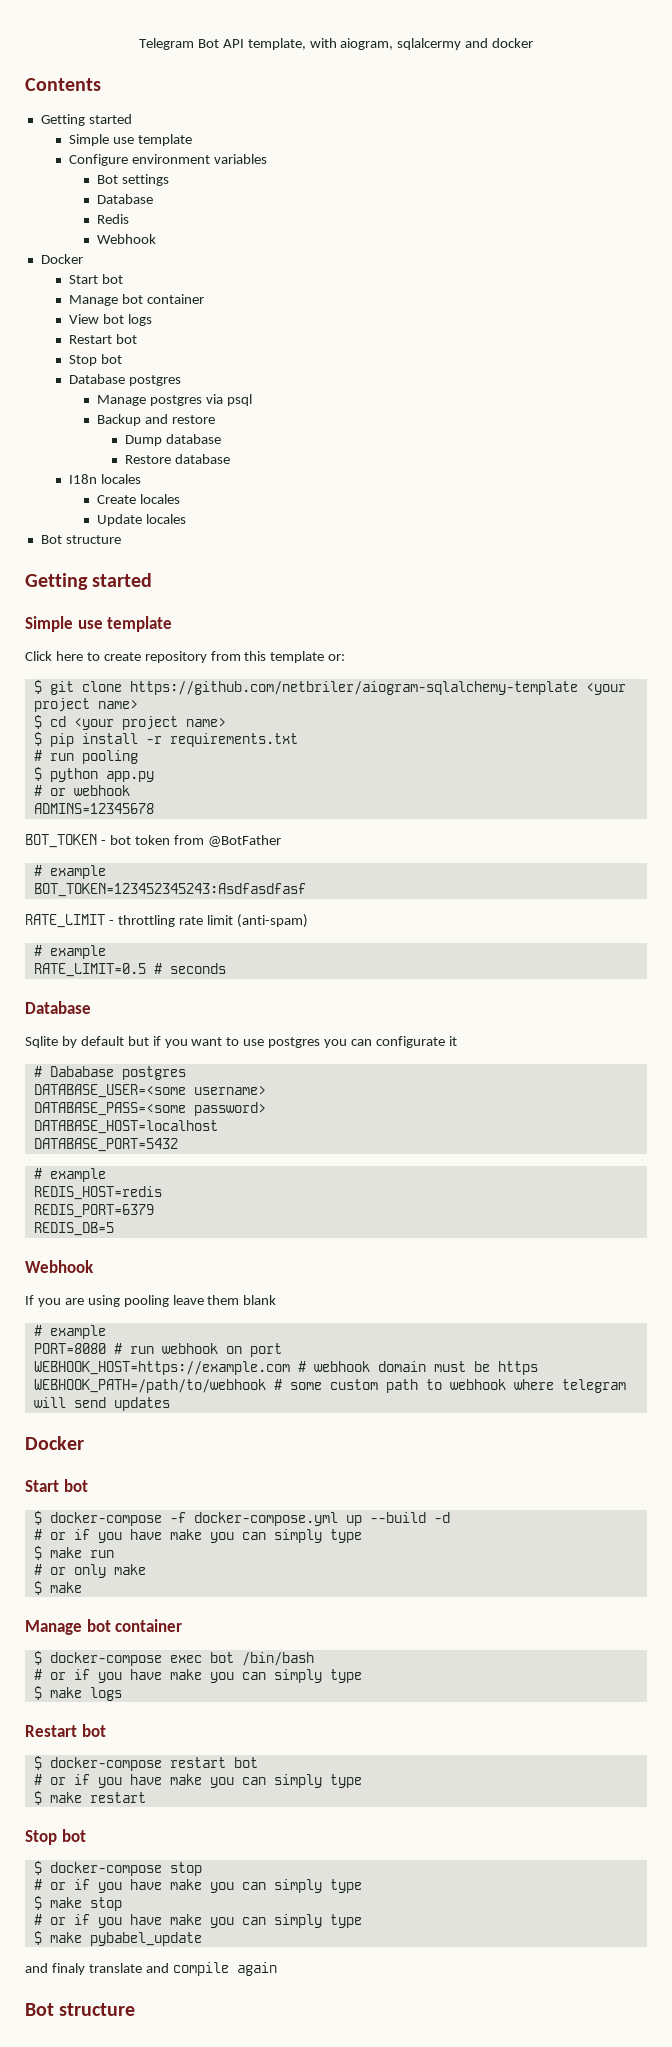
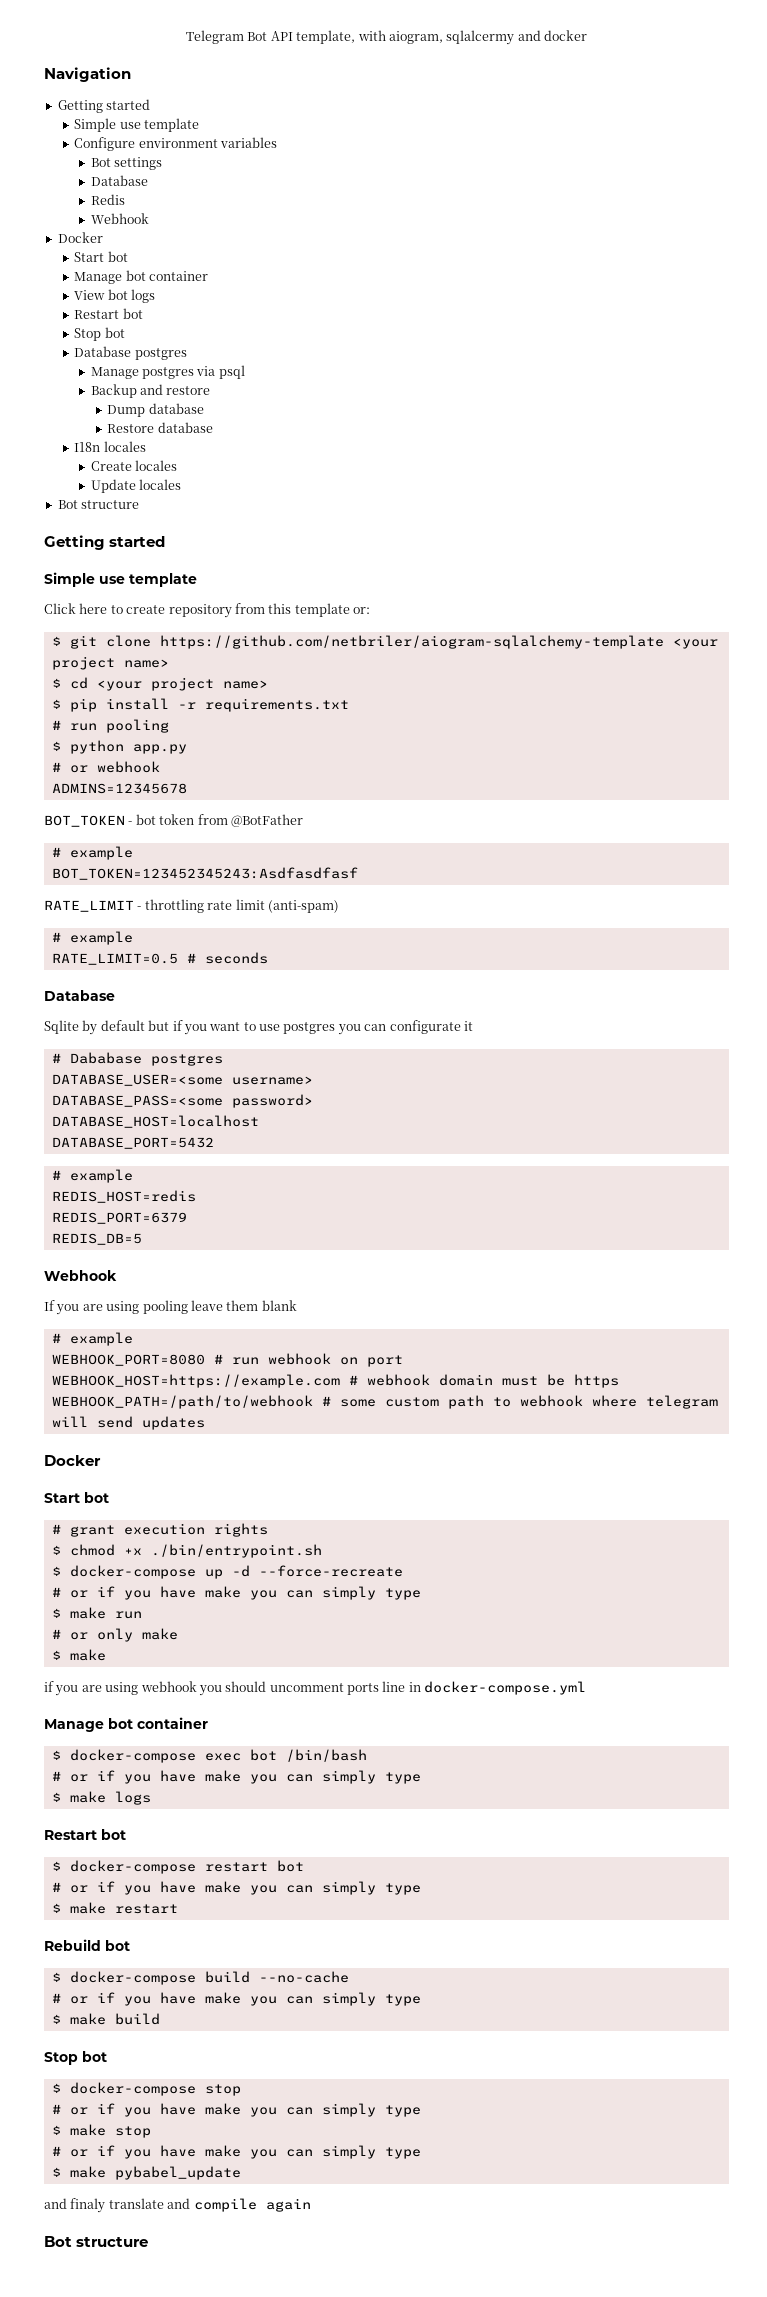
[25,78,101,91] Contents -> [44,67,131,82] Navigation
[33,1343,106,1354] PORT=8080 -> [51,1354,205,1366] WEBHOOK_PORT=8080
[33,1511,426,1526] $ docker-compose -f docker-compose.yml up --build -> [51,1523,268,1537] [51,1544,322,1558] [51,1565,223,1579] # grant execution rights // $ chmod +x ./bin/entrypoint.sh // $ docker-compose up
(450, 1517) none -> [258,1565,403,1577] --force-recreate
(82, 1587) none -> [44,1681,587,1696] // if you are using webhook you should uncomment ports line in docker-compose.yml
(146, 1797) none -> [44,1939,130,1951] [51,1971,349,1985] [51,1992,421,2006] [51,2013,160,2025] // Rebuild bot // $ docker-compose build --no-cache // # or if you have make you can simply type // $ make build

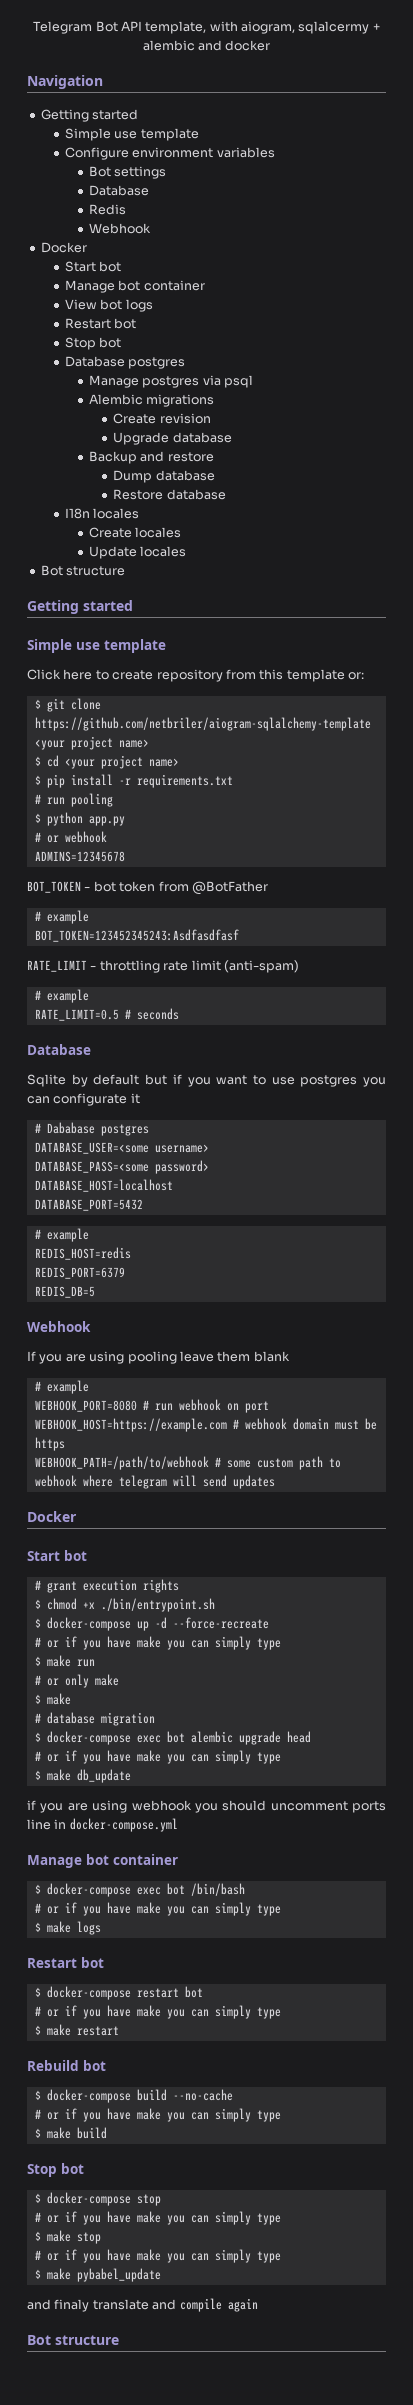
(515, 37) none -> [372,23,380,31] [142,40,195,51] + alembic
(245, 372) none -> [89,394,215,407] [113,413,211,424] [113,432,232,445] // Alembic migrations // Create revision // Upgrade database
(106, 1655) none -> [34,1712,155,1726] [34,1731,311,1745] [34,1750,281,1764] [34,1769,131,1783] // # database migration // $ docker-compose exec bot alembic upgrade head // # or if you have make you can simply type // $ make db_update

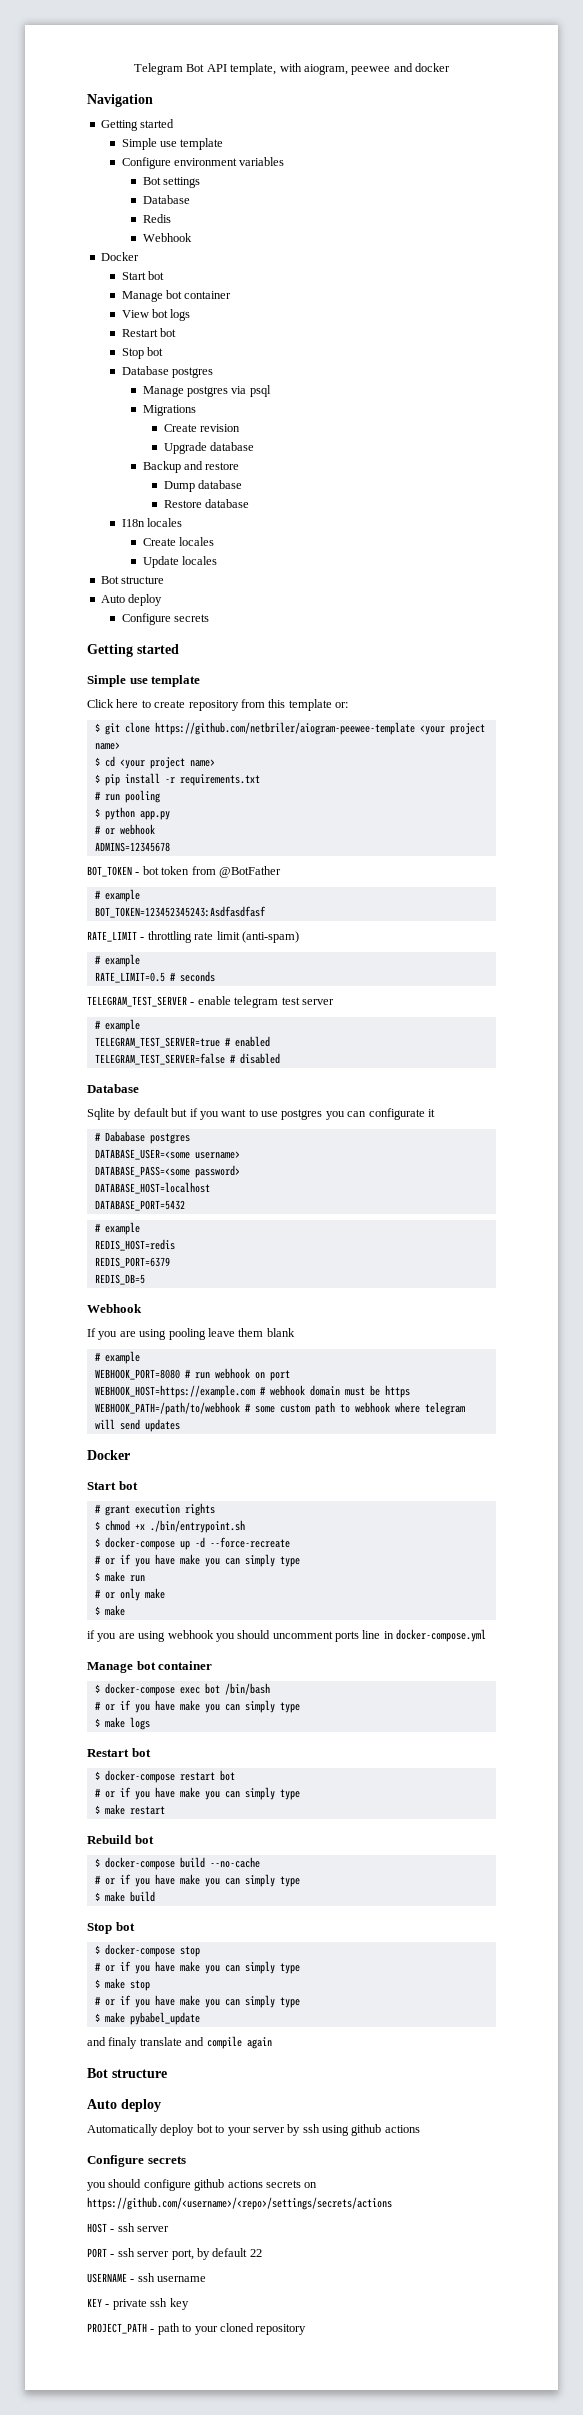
[298,21,380,34] [142,40,195,51] sqlalcermy + alembic -> [351,66,391,75] peewee
[89,394,215,407] Alembic migrations -> [142,405,196,416] Migrations
(126, 571) none -> [100,594,163,606] [121,613,210,625] // Auto deploy // Configure secrets
[34,717,371,731] https://github.com/netbriler/aiogram-sqlalchemy-template -> [154,722,415,735] https://github.com/netbriler/aiogram-peewee-template
(179, 1014) none -> [87,996,334,1008] [94,1019,140,1032] [94,1036,270,1048] [94,1053,280,1065] // TELEGRAM_TEST_SERVER - enable telegram test server // # example // TELEGRAM_TEST_SERVER=true # enabled // TELEGRAM_TEST_SERVER=false # disabled
[34,1712,155,1726] [34,1731,311,1745] [34,1750,281,1764] [34,1769,131,1783] // # database migration // $ docker-compose exec bot alembic upgrade head // # or if you have make you can simply type // $ make db_update -> (125, 1610) none
(119, 2340) none -> [87,2099,161,2112] [87,2124,420,2136] [87,2155,186,2167] [87,2179,318,2191] [87,2197,392,2210] [87,2223,170,2233] [87,2248,262,2260] [87,2273,207,2283] [87,2298,189,2310] [87,2323,307,2335] // Auto deploy // Automatically deploy bot to your server by ssh using github actions // Configure secrets // you should configure github actions secrets on https://github.com/<username>/<repo>/settings/secrets/actions // HOST - ssh server // PORT - ssh server port, by default 22 // USERNAME - ssh username // KEY - private ssh key // PROJECT_PATH - path to your cloned repository

